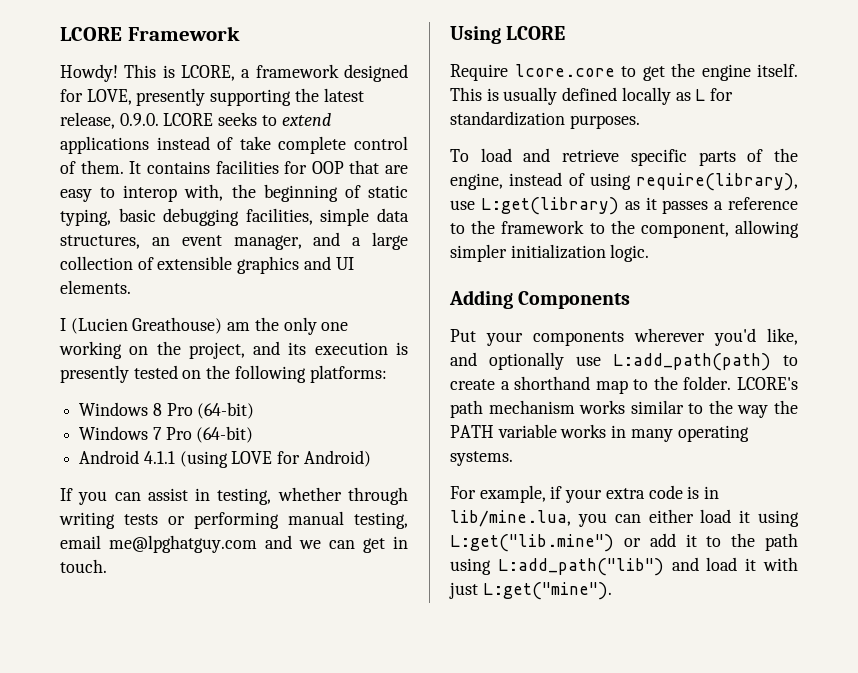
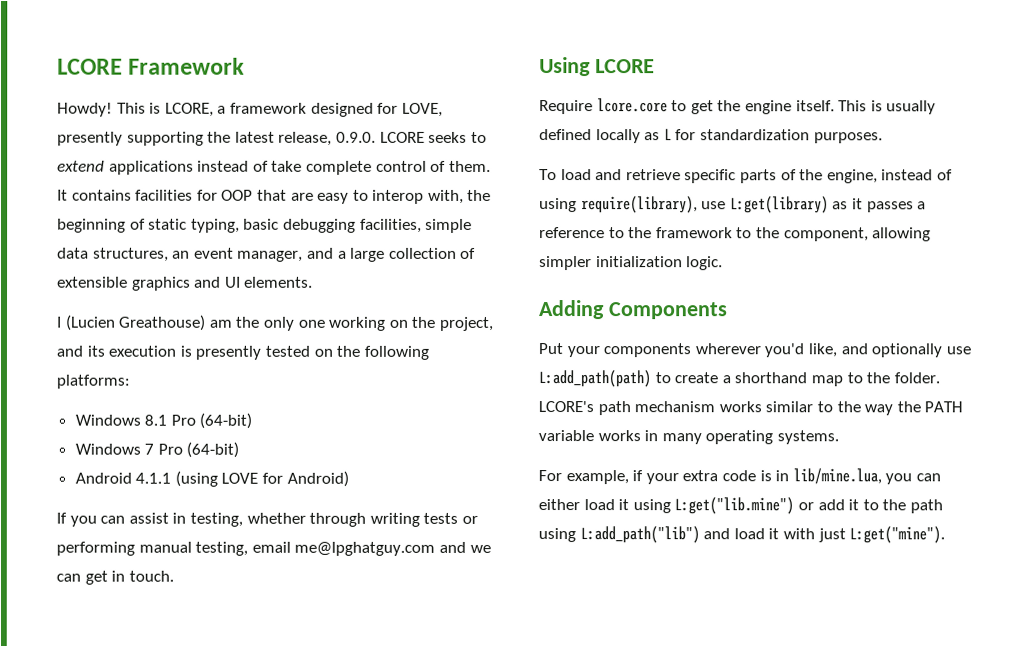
[152,403,162,416] 8 -> [144,414,168,426] 8.1

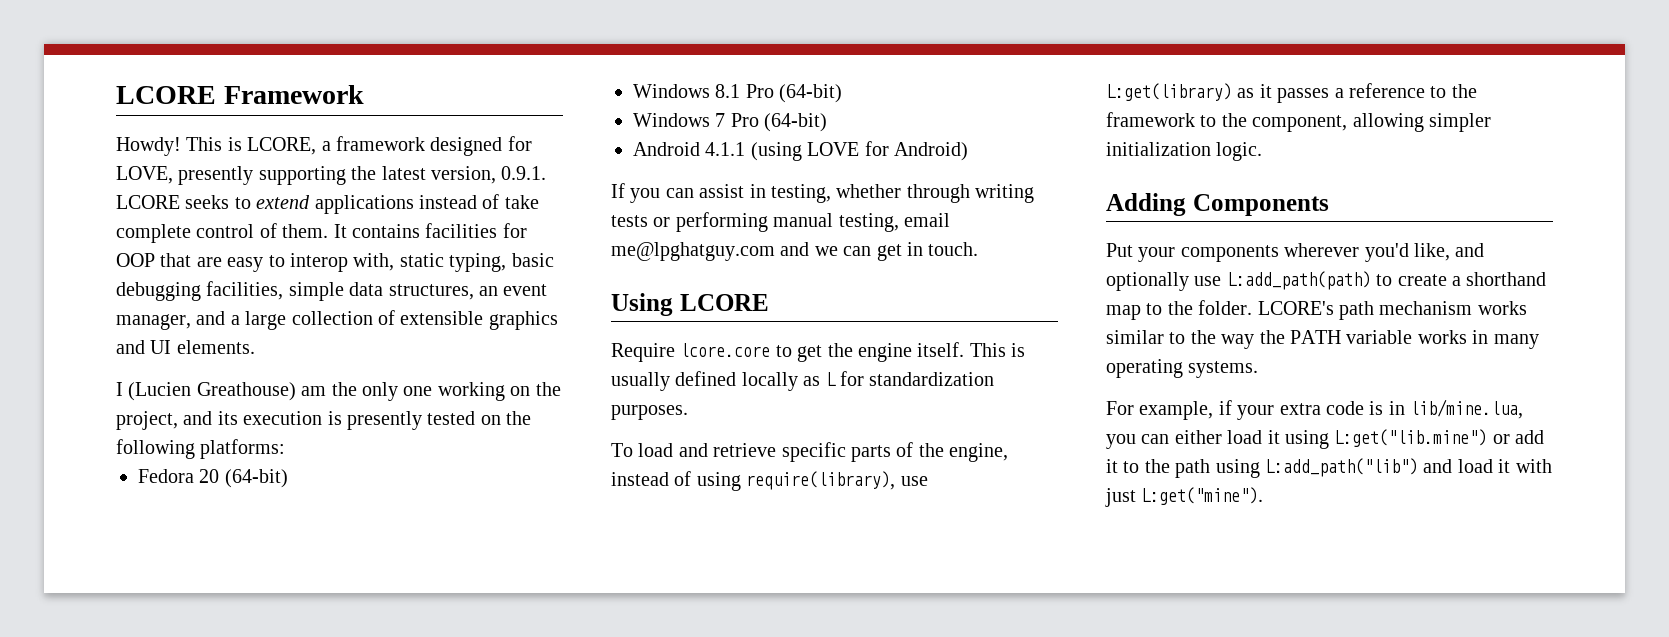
[278,131,376,146] release, 0.9.0. -> [431,166,547,184] version, 0.9.1.
[467,189,492,201] [57,218,146,233] the beginning of -> (395, 262) none
(130, 381) none -> [138,469,288,488] // Fedora 20 (64-bit)

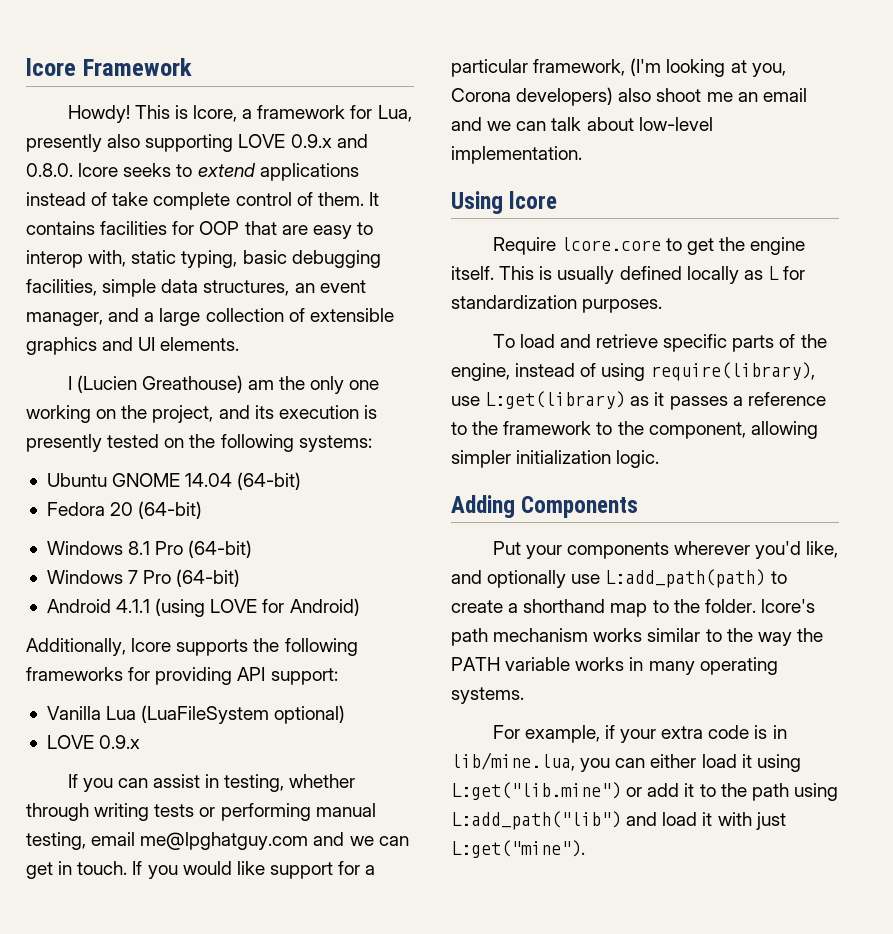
[116,86,216,104] LCORE -> [26,58,76,76] lcore
[247,137,317,155] LCORE, -> [193,105,238,122] lcore,
[430,136,532,156] [116,166,547,185] [116,195,180,209] designed for LOVE, presently supporting the latest version, 0.9.1. LCORE -> [350,105,412,122] [26,134,368,152] [26,163,119,177] for Lua, presently also supporting LOVE 0.9.x and 0.8.0. lcore
[200,439,286,459] platforms: -> [298,435,372,452] [46,472,302,490] systems: // Ubuntu GNOME 14.04 (64-bit)
(968, 151) none -> [26,638,358,656] [26,667,338,685] [46,705,346,724] [46,735,141,749] // Additionally, lcore supports the following frameworks for providing API support: // Vanilla Lua (LuaFileSystem optional) // LOVE 0.9.x
(979, 249) none -> [132,861,376,879] [451,58,786,77] [451,87,807,106] [451,117,713,131] [451,146,582,164] If you would like support for a particular framework, (I'm looking at you, Corona developers) also shoot me an email and we can talk about low-level implementation.
[679,294,769,311] LCORE -> [509,191,558,209] lcore
[1257,301,1334,315] LCORE's -> [760,599,815,613] lcore's

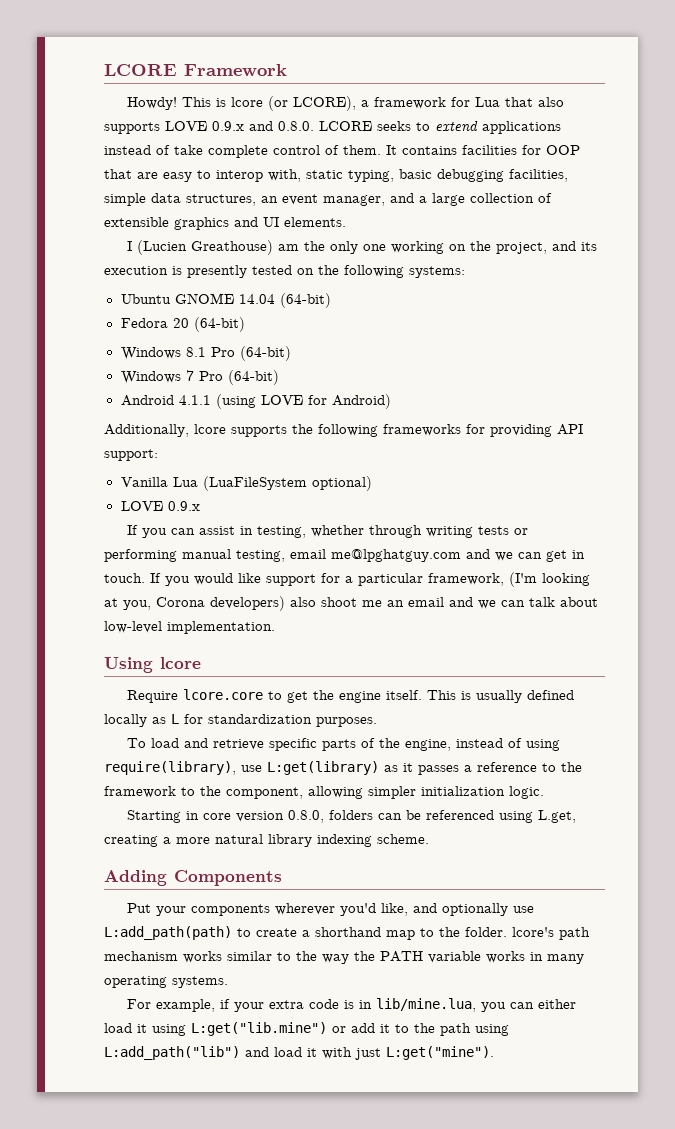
[26,58,76,76] lcore -> [104,64,177,76] LCORE
[193,105,412,122] [26,134,234,152] lcore, a framework for Lua, presently also supporting -> [230,96,564,111] [104,122,160,134] lcore (or LCORE), a framework for Lua that also supports
[78,163,119,177] lcore -> [319,121,372,131] LCORE
(660, 459) none -> [126,810,576,823] [104,834,429,847] // Starting in core version 0.8.0, folders can be referenced using L.get, creating a more natural library indexing scheme.

